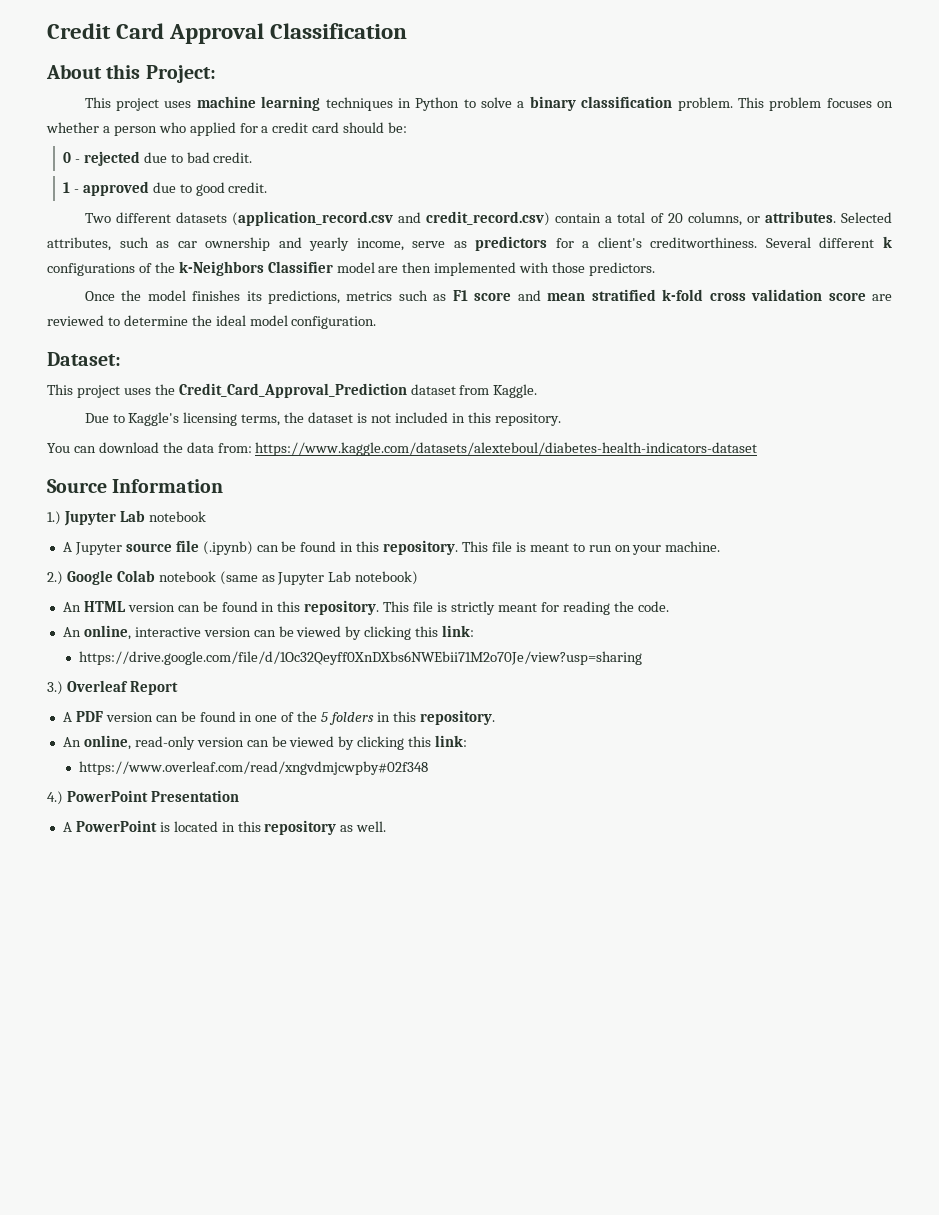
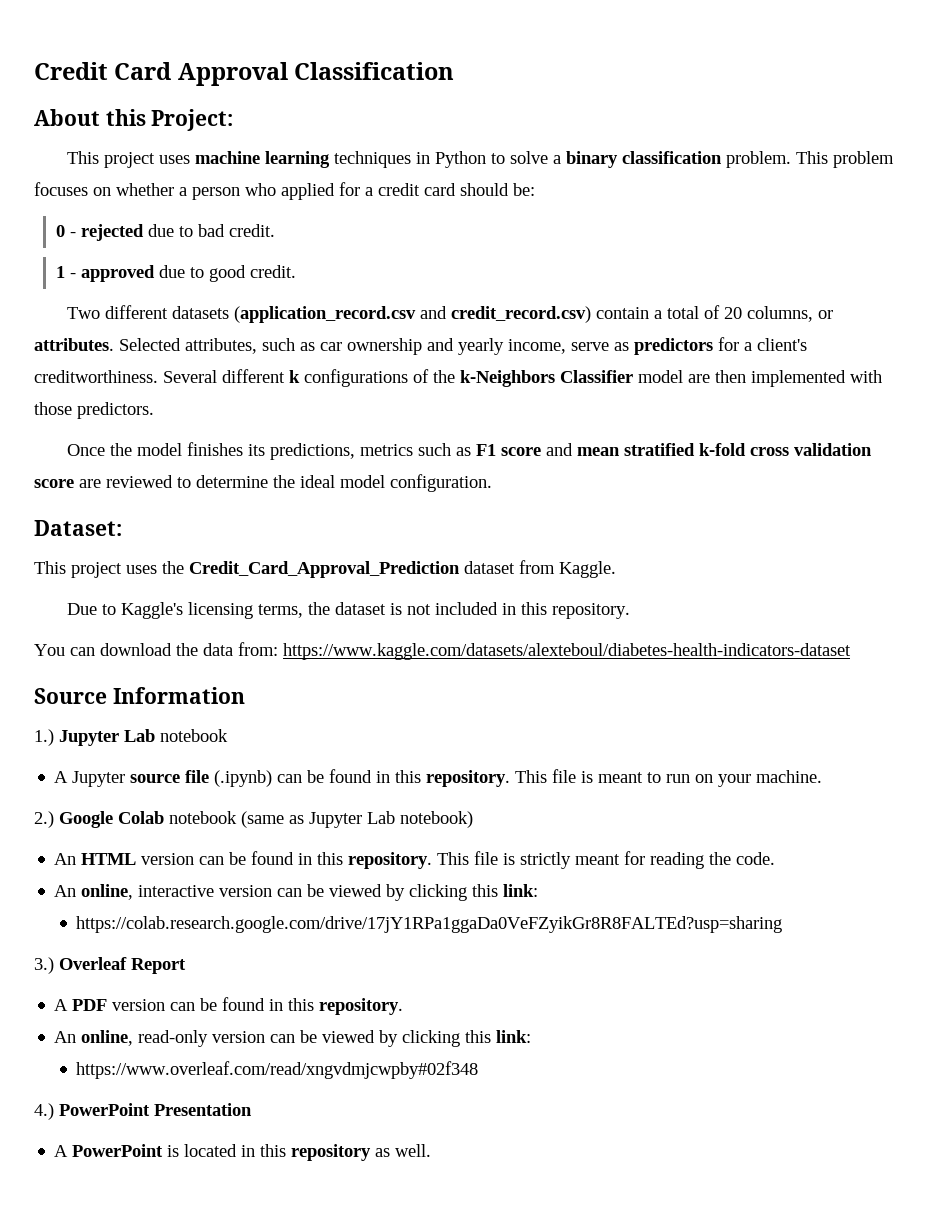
[78,651,642,665] https://drive.google.com/file/d/1Oc32Qeyff0XnDXbs6NWEbii71M2o70Je/view?usp=sharing -> [76,916,783,933] https://colab.research.google.com/drive/17jY1RPa1ggaDa0VeFZyikGr8R8FALTEd?usp=sharing
[255,711,390,725] one of the 5 folders in -> (284, 1005) none

